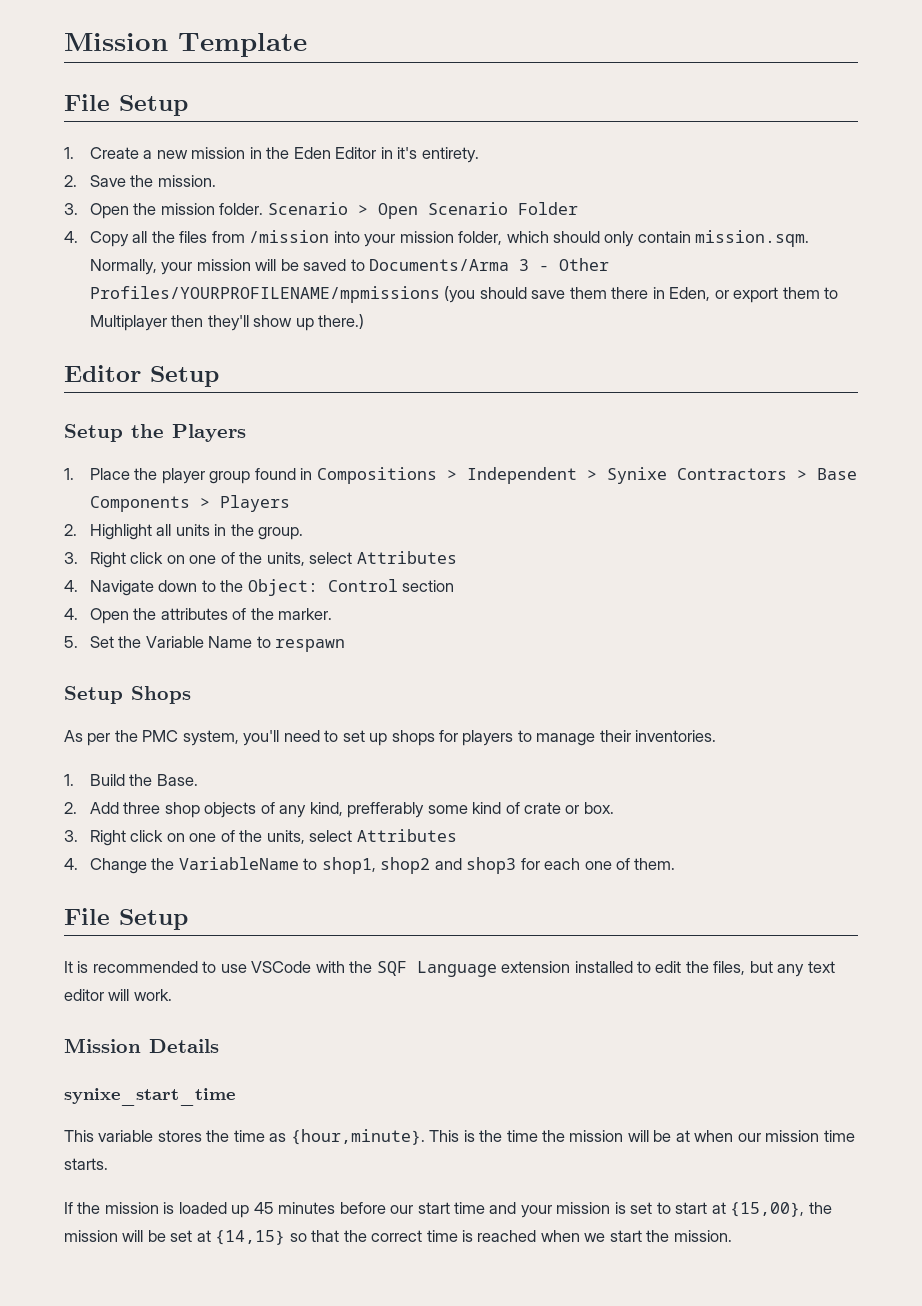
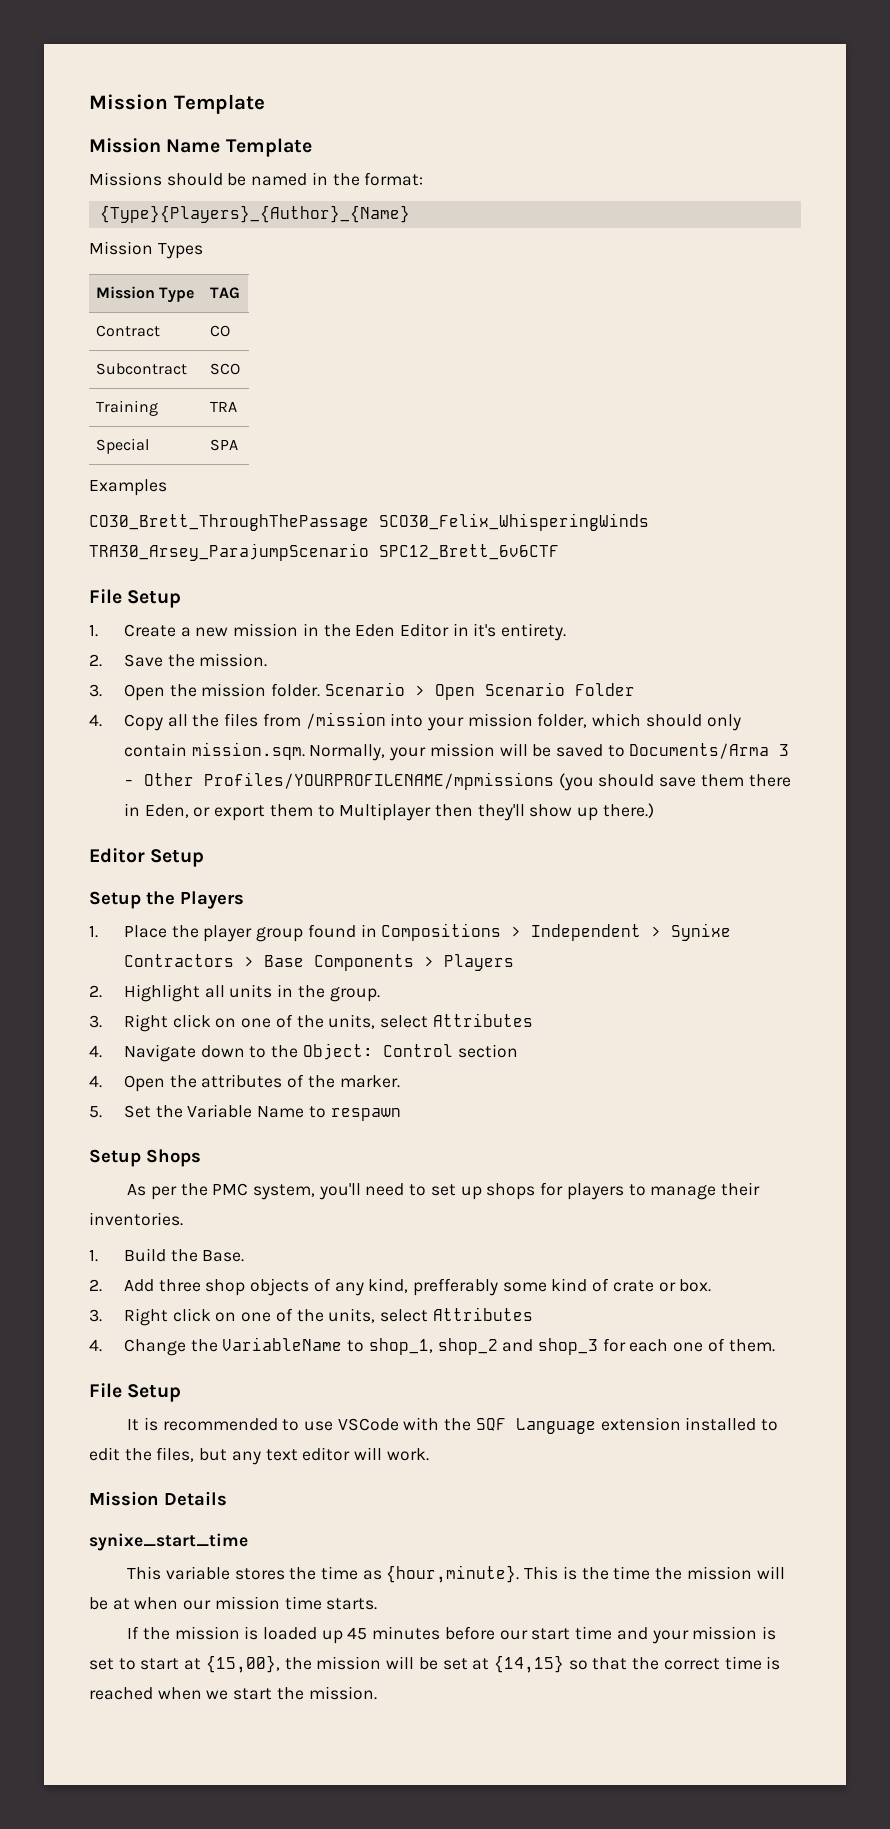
(307, 45) none -> [89,138,312,157] [89,172,424,186] [99,205,410,223] [89,241,203,259] [96,286,195,303] [210,287,241,299] [96,325,161,337] [210,325,231,337] [96,363,188,375] [210,363,241,375] [96,400,159,416] [210,401,238,412] [96,438,150,454] [210,439,239,451] [89,479,167,496] [89,513,649,531] [89,543,559,561] // Mission Name Template // Missions should be named in the format: // {Type}{Players}_{Author}_{Name} // Mission Types // Mission Type | TAG // Contract | CO // Subcontract | SCO // Training | TRA // Special | SPA // Examples // CO30_Brett_ThroughThePassage SCO30_Felix_WhisperingWinds TRA30_Arsey_ParajumpScenario SPC12_Brett_6v6CTF
[321,857,517,874] shop1, shop2 and shop3 -> [368,1338,599,1355] shop_1, shop_2 and shop_3

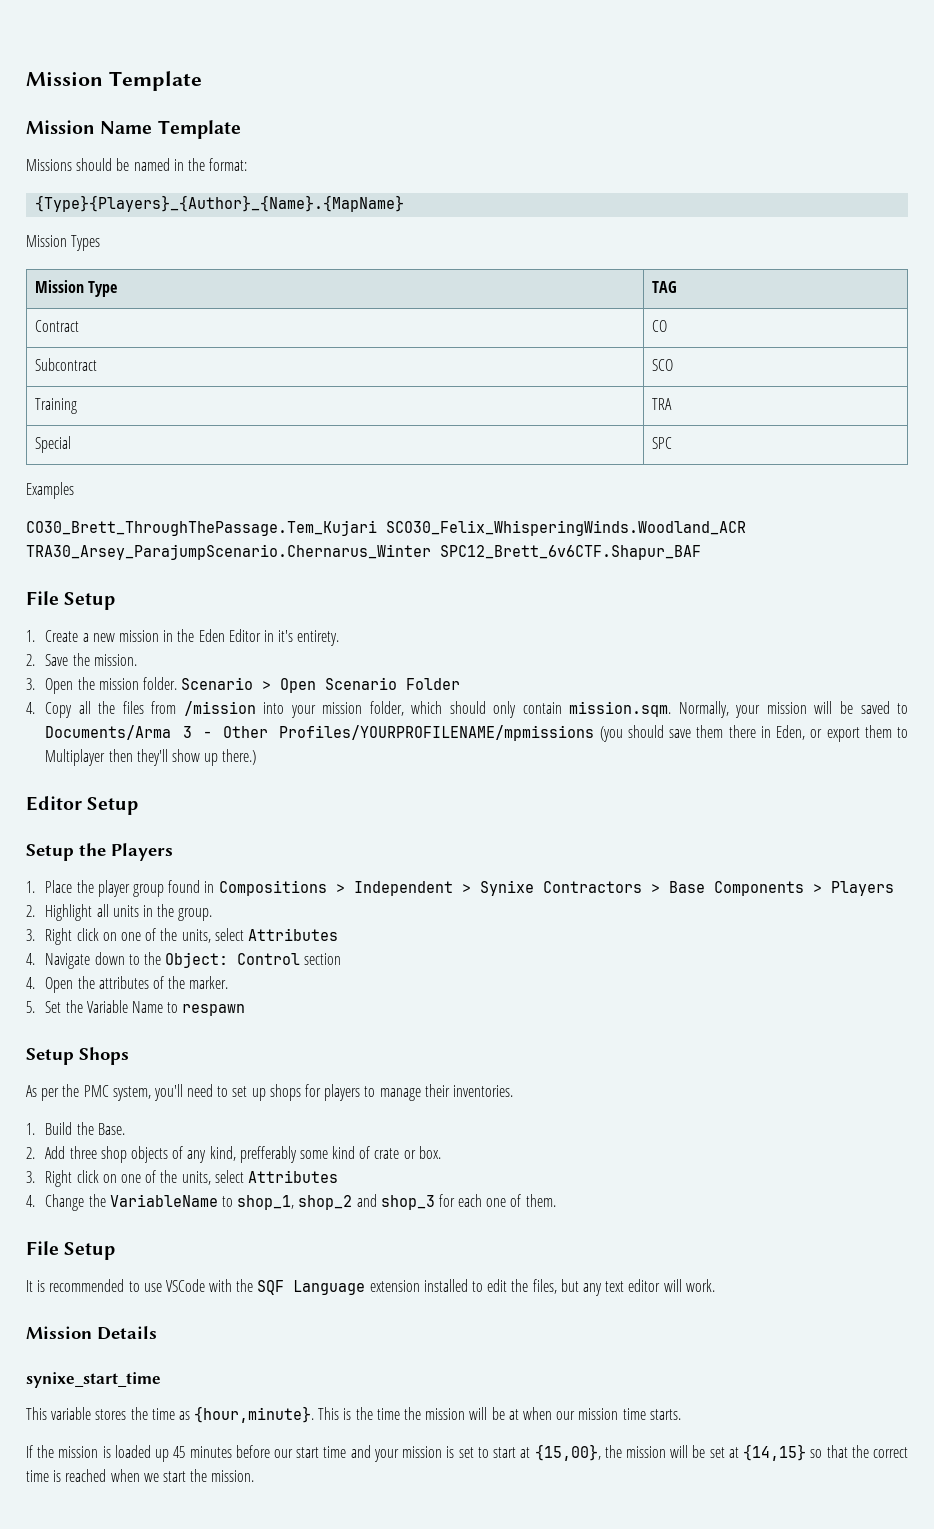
[99,205,410,223] {Type}{Players}_{Author}_{Name} -> [35,195,405,212] {Type}{Players}_{Author}_{Name}.{MapName}
[210,439,239,451] SPA -> [651,437,672,449] SPC
[89,513,649,531] [89,543,559,561] CO30_Brett_ThroughThePassage SCO30_Felix_WhisperingWinds TRA30_Arsey_ParajumpScenario SPC12_Brett_6v6CTF -> [26,520,746,536] [26,544,701,560] CO30_Brett_ThroughThePassage.Tem_Kujari SCO30_Felix_WhisperingWinds.Woodland_ACR TRA30_Arsey_ParajumpScenario.Chernarus_Winter SPC12_Brett_6v6CTF.Shapur_BAF

